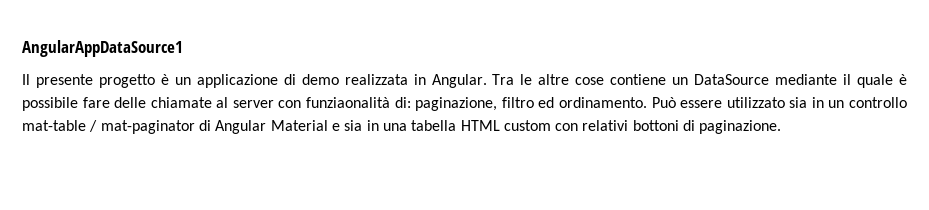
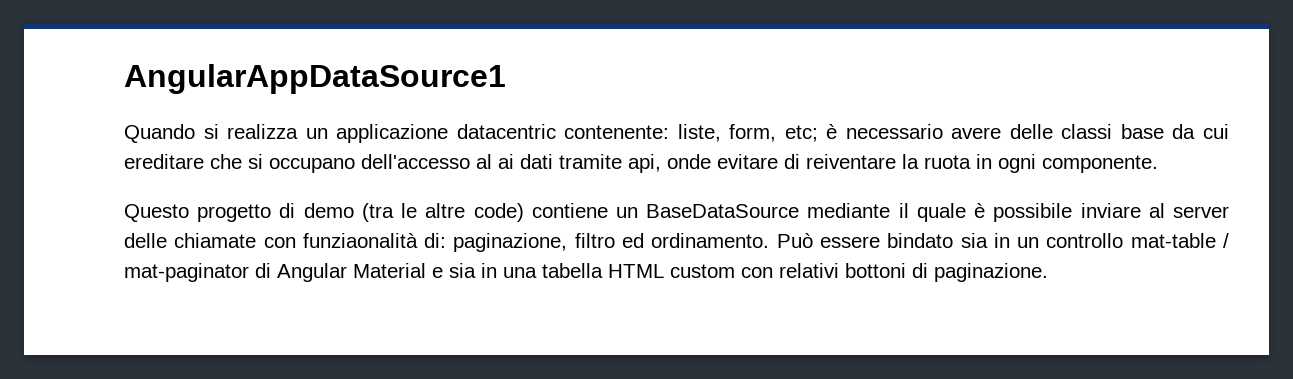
[22,74,515,88] Il presente progetto è un applicazione di demo realizzata in Angular. Tra -> [124,124,1229,143] [124,154,1158,173] [124,203,394,222] Quando si realizza un applicazione datacentric contenente: liste, form, etc; è necessario avere delle classi base da cui ereditare che si occupano dell'accesso al ai dati tramite api, onde evitare di reiventare la ruota in ogni componente. // Questo progetto di demo (tra
[575,77,605,85] cose -> [473,203,524,222] code)
[694,74,770,85] DataSource -> [646,204,800,218] BaseDataSource
[82,97,274,108] fare delle chiamate al server -> [1080,203,1229,218] [124,233,257,248] inviare al server delle chiamate
[726,97,785,108] utilizzato -> [887,233,954,248] bindato

